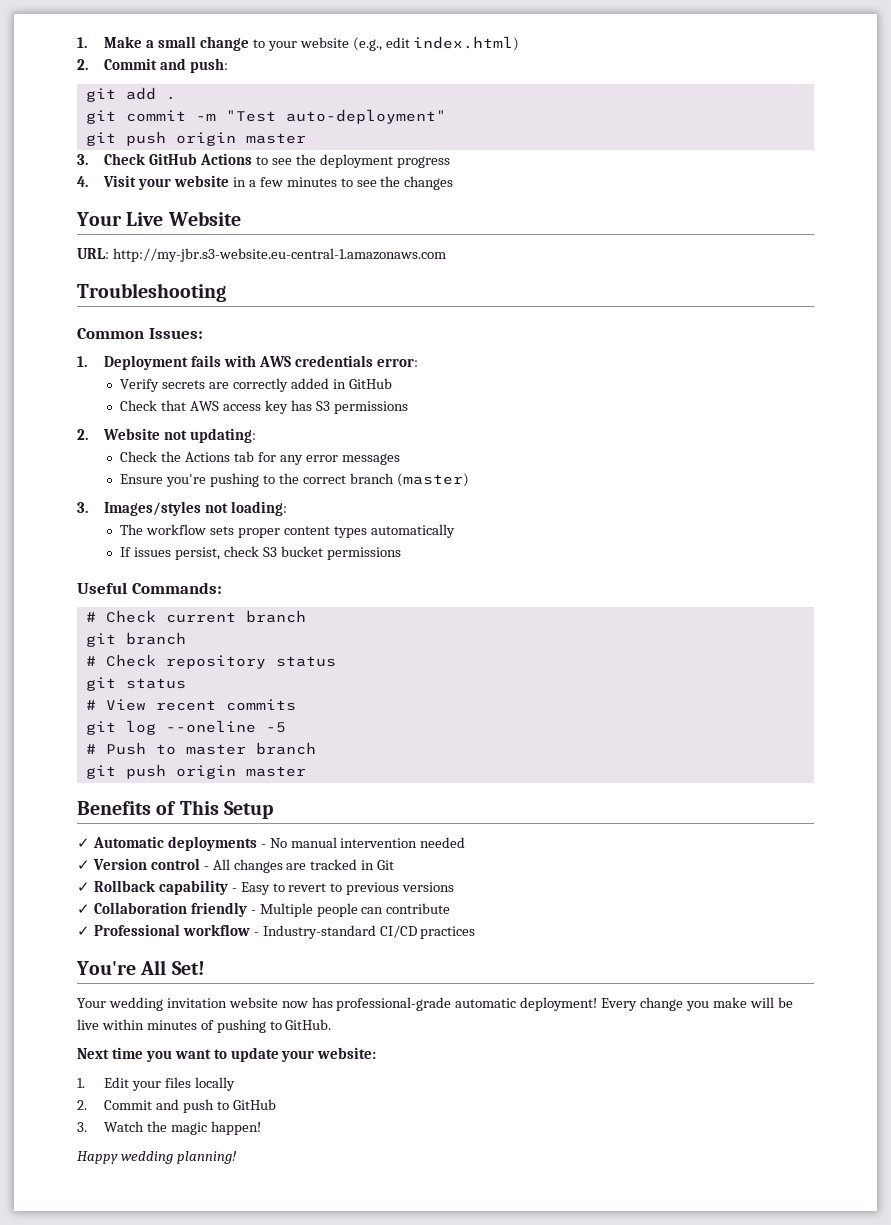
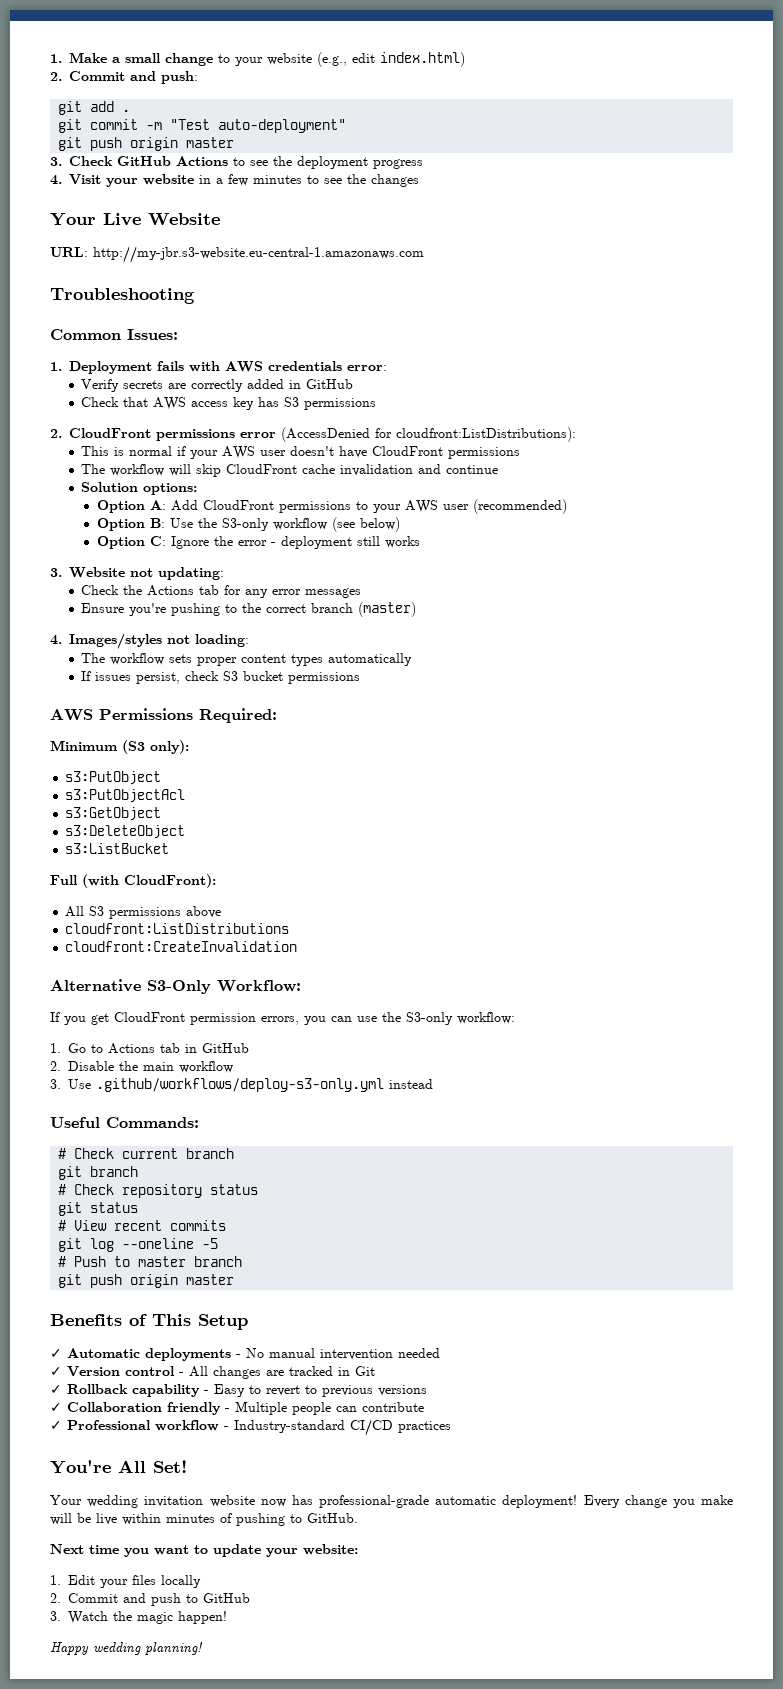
(88, 434) none -> [69,427,576,442] [81,446,521,459] [81,464,499,477] [81,482,198,495] [97,499,568,514] [97,517,401,532] [97,536,421,549] [50,568,62,577] CloudFront permissions error (AccessDenied for cloudfront:ListDistributions): // This is normal if your AWS user doesn't have CloudFront permissions // The workflow will skip CloudFront cache invalidation and continue // Solution options: // Option A: Add CloudFront permissions to your AWS user (recommended) // Option B: Use the S3-only workflow (see below) // Option C: Ignore the error - deployment still works // 3.
[77,502,88,513] 3. -> [50,635,62,645] 4.
(401, 553) none -> [50,708,277,723] [50,740,189,754] [65,771,162,785] [65,789,186,803] [65,807,162,821] [65,825,186,839] [65,843,170,854] [50,874,216,888] [65,906,222,919] [65,923,290,934] [65,941,298,952] [50,979,301,994] [50,1012,515,1025] [50,1043,249,1054] [50,1061,233,1073] [50,1078,433,1092] // AWS Permissions Required: // Minimum (S3 only): // s3:PutObject // s3:PutObjectAcl // s3:GetObject // s3:DeleteObject // s3:ListBucket // Full (with CloudFront): // All S3 permissions above // cloudfront:ListDistributions // cloudfront:CreateInvalidation // Alternative S3-Only Workflow: // If you get CloudFront permission errors, you can use the S3-only workflow: // 1. Go to Actions tab in GitHub // 2. Disable the main workflow // 3. Use .github/workflows/deploy-s3-only.yml instead

